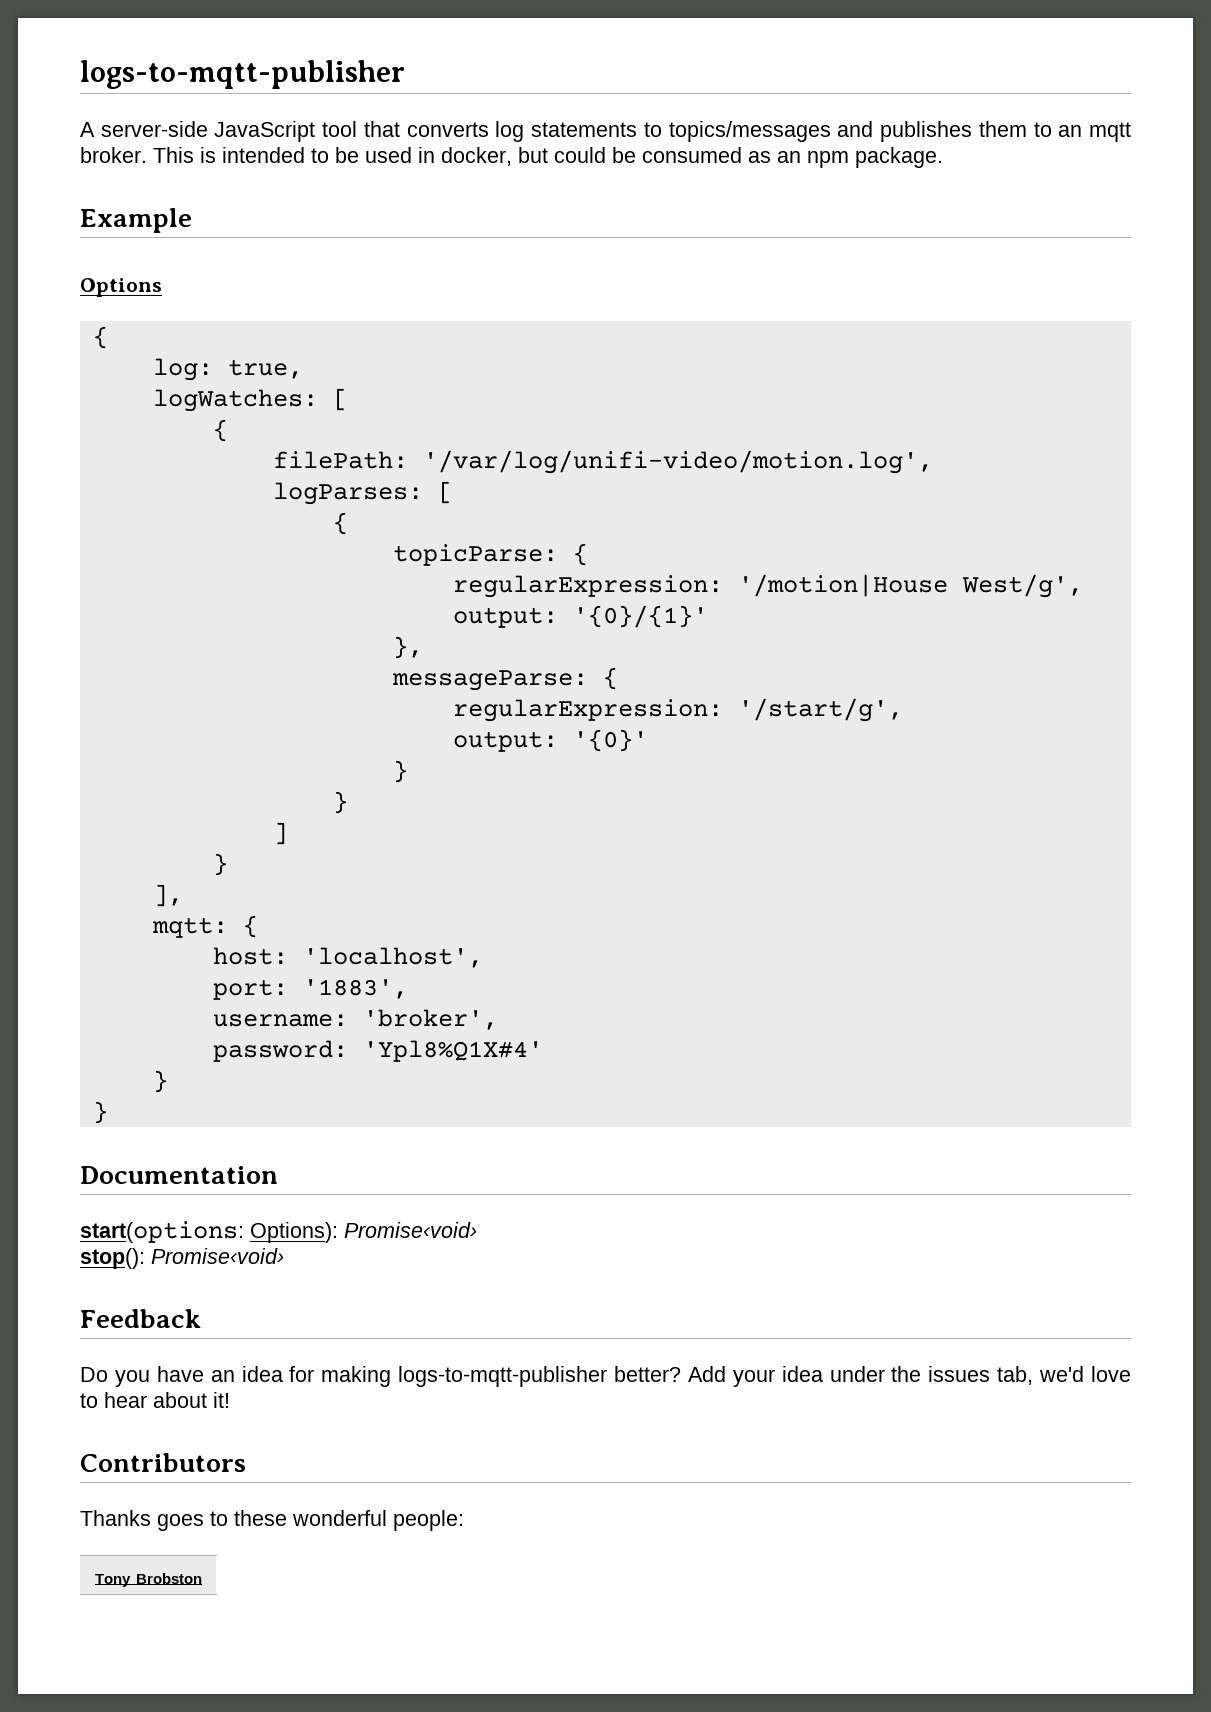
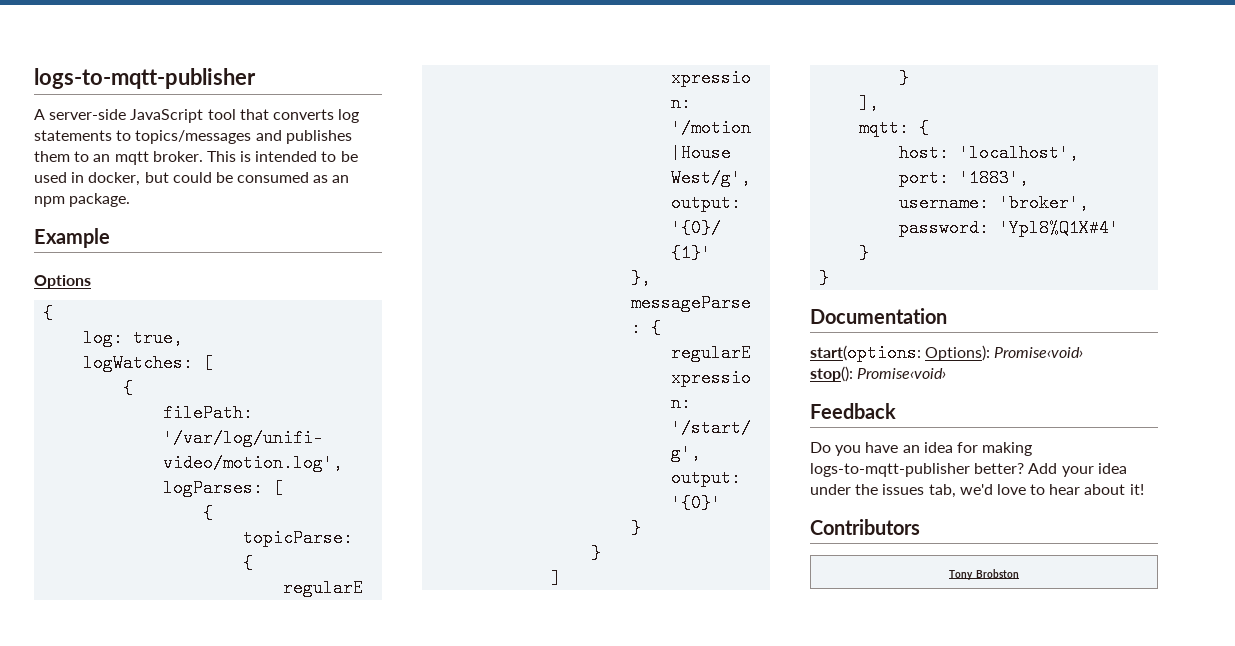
[80,1510,464,1531] // Thanks goes to these wonderful people: -> (920, 527) none

